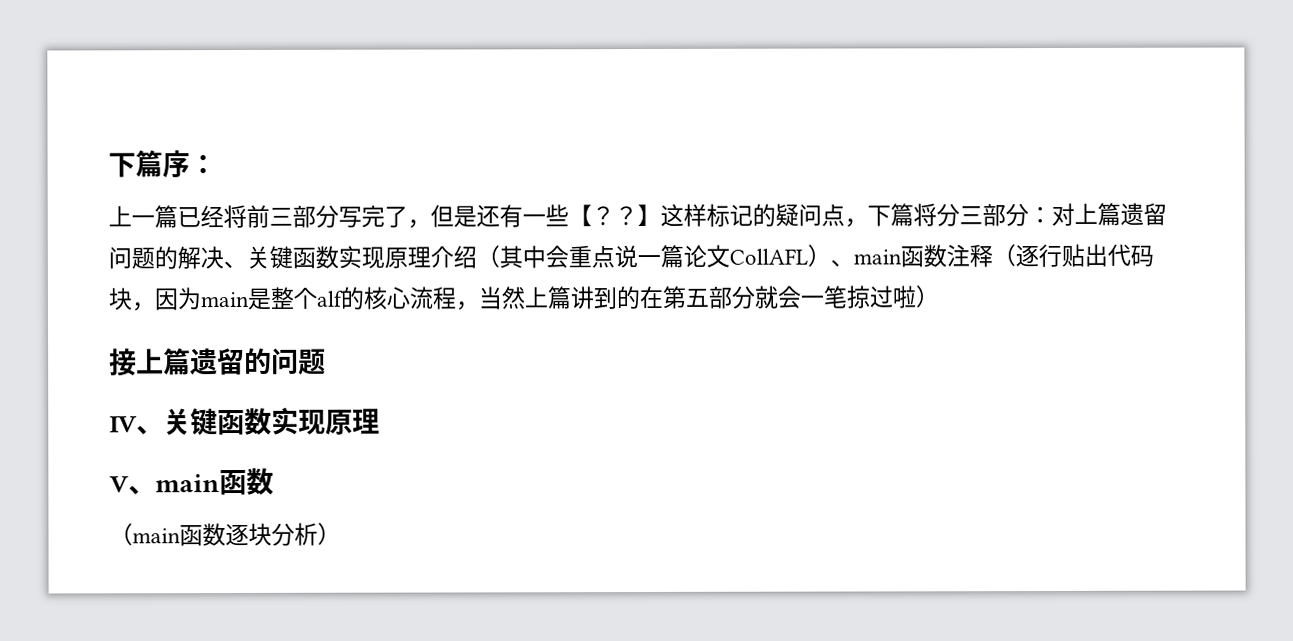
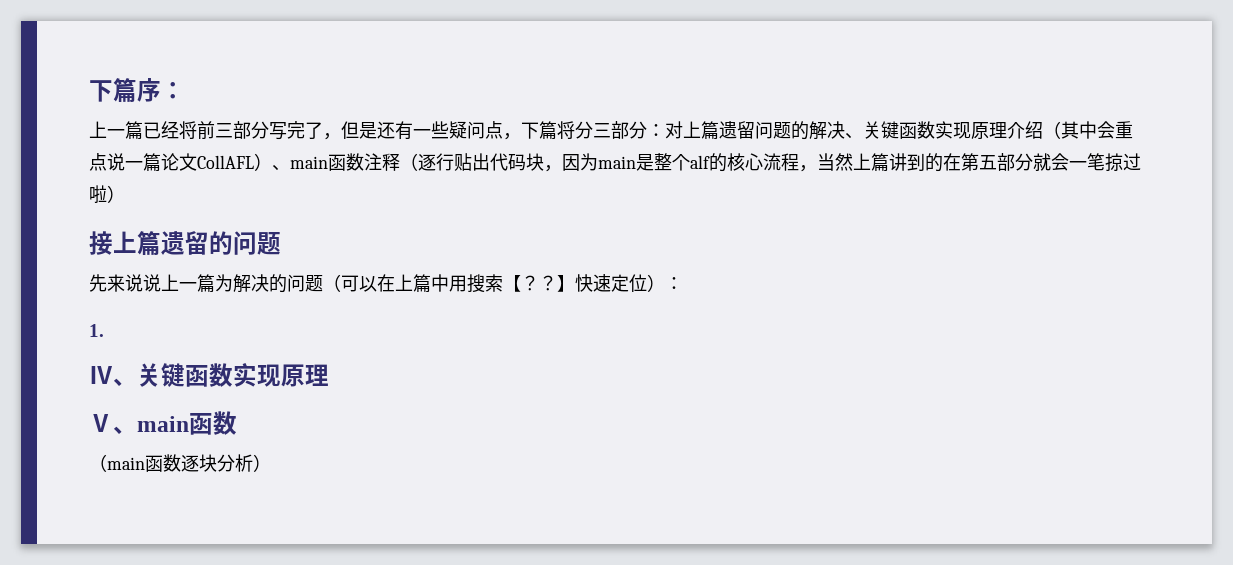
[568,203,776,227] 【？？】这样标记的 -> (449, 130) none
(326, 361) none -> [89,274,683,293] [89,324,104,337] // 先来说说上一篇为解决的问题（可以在上篇中用搜索【？？】快速定位）： // 1.

